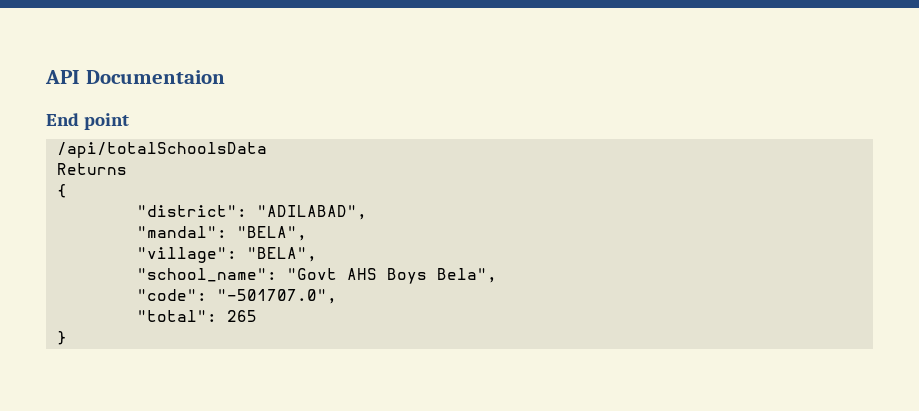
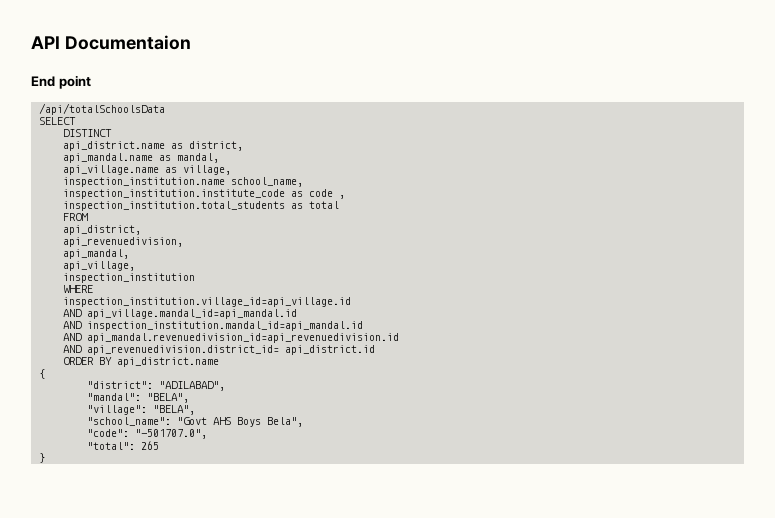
[56,163,127,175] Returns -> [38,117,76,125] [62,129,112,137] [62,141,243,151] [62,153,219,163] [62,165,231,175] [62,177,303,187] [62,189,345,199] [62,201,339,211] [62,213,88,221] [62,225,141,235] [62,237,183,247] [62,249,129,259] [62,261,135,271] [62,273,195,283] [62,285,93,293] [62,297,351,307] [62,309,297,319] [62,321,363,331] [62,333,399,343] [62,345,375,355] [62,357,219,367] SELECT // DISTINCT // api_district.name as district, // api_mandal.name as mandal, // api_village.name as village, // inspection_institution.name school_name, // inspection_institution.institute_code as code , // inspection_institution.total_students as total // FROM // api_district, // api_revenuedivision, // api_mandal, // api_village, // inspection_institution // WHERE // inspection_institution.village_id=api_village.id // AND api_village.mandal_id=api_mandal.id // AND inspection_institution.mandal_id=api_mandal.id // AND api_mandal.revenuedivision_id=api_revenuedivision.id // AND api_revenuedivision.district_id= api_district.id // ORDER BY api_district.name

